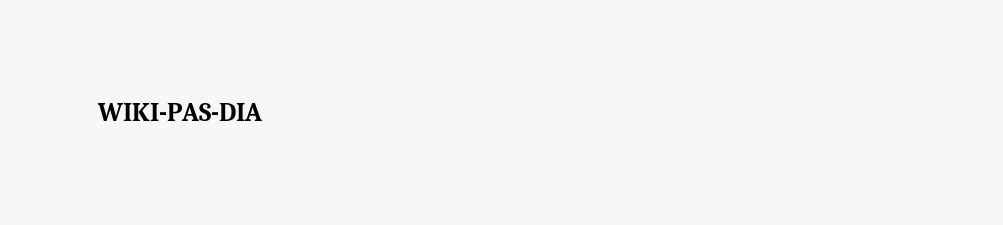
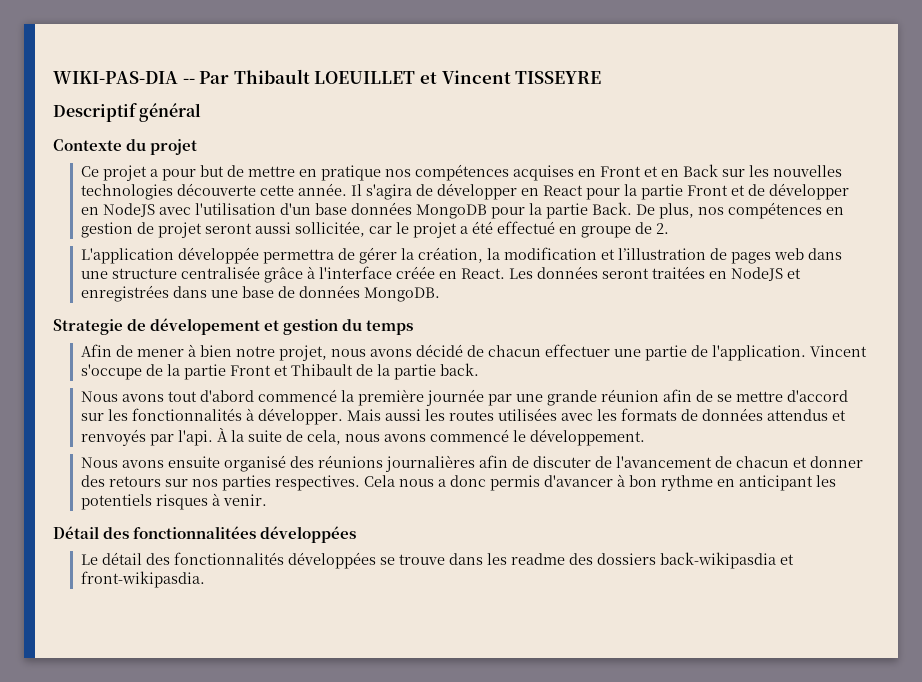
(263, 112) none -> [182,69,602,84] [53,103,202,122] [53,139,198,155] [80,164,842,181] [80,183,849,200] [80,202,844,219] [80,221,669,238] [80,247,842,264] [80,266,801,283] [80,285,440,302] [53,318,414,335] [80,344,867,361] [80,363,479,380] [80,389,848,406] [80,408,846,425] [80,427,645,446] [80,455,863,472] [80,474,836,491] [80,493,267,510] [53,526,357,543] [80,552,794,569] [80,571,205,588] -- Par Thibault LOEUILLET et Vincent TISSEYRE // Descriptif général // Contexte du projet // Ce projet a pour but de mettre en pratique nos compétences acquises en Front et en Back sur les nouvelles technologies découverte cette année. Il s'agira de développer en React pour la partie Front et de développer en NodeJS avec l'utilisation d'un base données MongoDB pour la partie Back. De plus, nos compétences en gestion de projet seront aussi sollicitée, car le projet a été effectué en groupe de 2. // L'application développée permettra de gérer la création, la modification et l’illustration de pages web dans une structure centralisée grâce à l'interface créée en React. Les données seront traitées en NodeJS et enregistrées dans une base de données MongoDB. // Strategie de dévelopement et gestion du temps // Afin de mener à bien notre projet, nous avons décidé de chacun effectuer une partie de l'application. Vincent s'occupe de la partie Front et Thibault de la partie back. // Nous avons tout d'abord commencé la première journée par une grande réunion afin de se mettre d'accord sur les fonctionnalités à développer. Mais aussi les routes utilisées avec les formats de données attendus et renvoyés par l'api. À la suite de cela, nous avons commencé le développement. // Nous avons ensuite organisé des réunions journalières afin de discuter de l'avancement de chacun et donner des retours sur nos parties respectives. Cela nous a donc permis d'avancer à bon rythme en anticipant les potentiels risques à venir. // Détail des fonctionnalitées développées // Le détail des fonctionnalités développées se trouve dans les readme des dossiers back-wikipasdia et front-wikipasdia.

